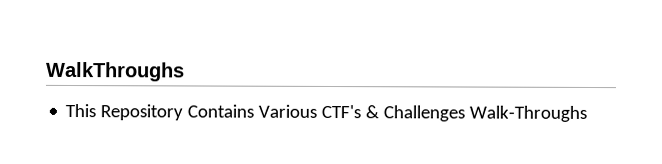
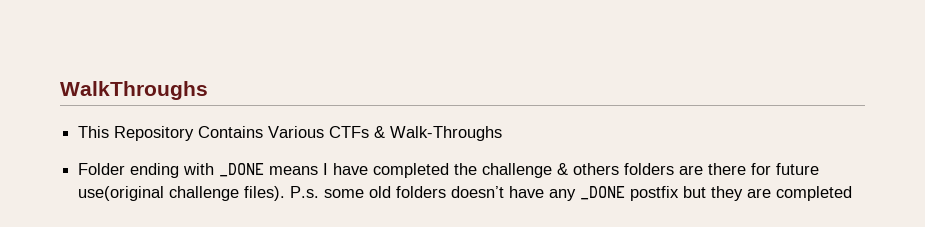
[321,104,588,122] CTF's & Challenges Walk-Throughs -> [329,126,503,141] [78,163,820,178] [78,186,853,201] CTFs & Walk-Throughs // Folder ending with _DONE means I have completed the challenge & others folders are there for future use(original challenge files). P.s. some old folders doesn’t have any _DONE postfix but they are completed

